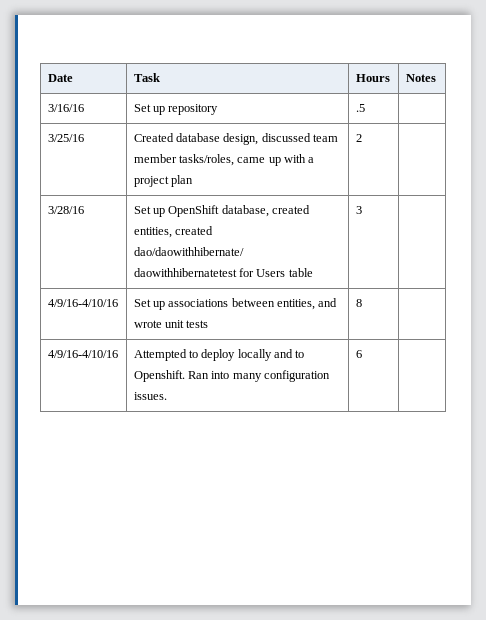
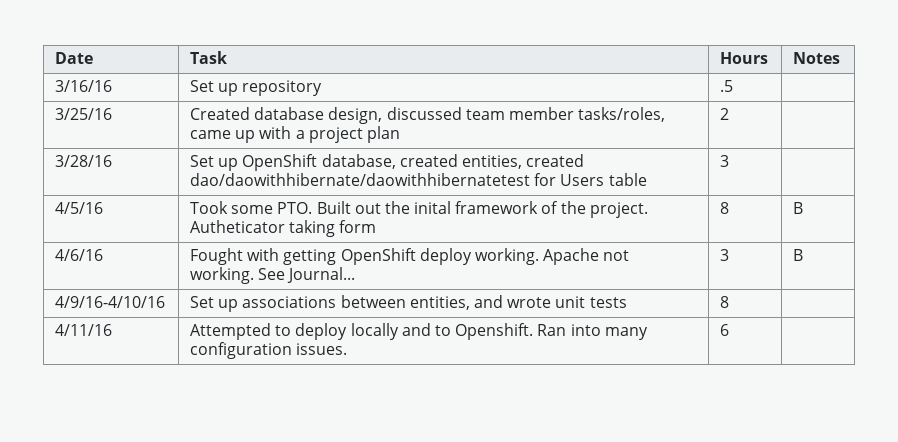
(362, 210) none -> [55,202,104,214] [190,201,648,218] [190,220,377,237] [720,202,730,214] [793,202,804,214] [55,249,104,261] [190,248,630,265] [190,267,356,284] [720,249,730,261] [793,249,804,261] // 4/5/16 | Took some PTO. Built out the inital framework of the project. Autheticator taking form | 8 | B // 4/6/16 | Fought with getting OpenShift deploy working. Apache not working. See Journal... | 3 | B
[47,350,118,358] 4/9/16-4/10/16 -> [55,324,113,336] 4/11/16

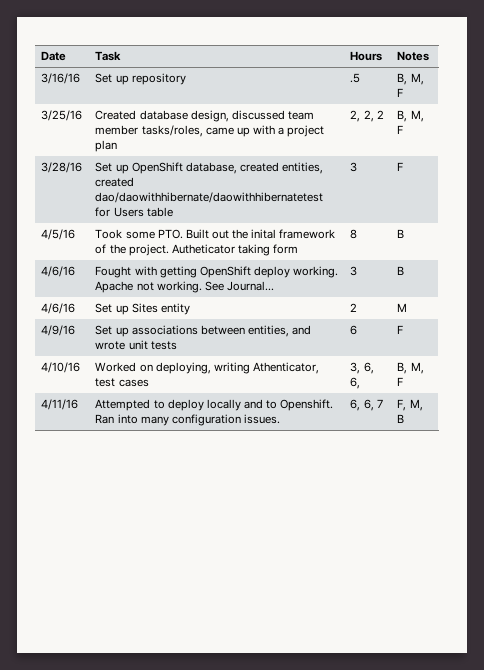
(734, 86) none -> [397,73,424,85] [397,88,404,97] B, M, F
[720,108,730,120] 2 | -> [350,110,384,122] [397,110,424,122] [397,125,404,134] 2, 2, 2 | B, M, F
(730, 161) none -> [397,162,404,171] F
[55,296,166,308] 4/9/16-4/10/16 -> [41,303,76,314] [95,303,190,315] [350,303,358,312] [397,303,408,312] [41,325,76,336] 4/6/16 | Set up Sites entity | 2 | M // 4/9/16
[720,296,730,308] 8 | -> [350,325,358,335] [397,325,404,334] [41,362,81,373] [95,362,319,374] [95,378,149,387] [350,362,374,374] [350,377,361,389] [397,362,424,374] [397,377,404,386] 6 | F // 4/10/16 | Worked on deploying, writing Athenticator, test cases | 3, 6, 6, | B, M, F
[720,324,730,336] 6 | -> [350,399,383,411] [397,399,423,411] [397,414,405,423] 6, 6, 7 | F, M, B

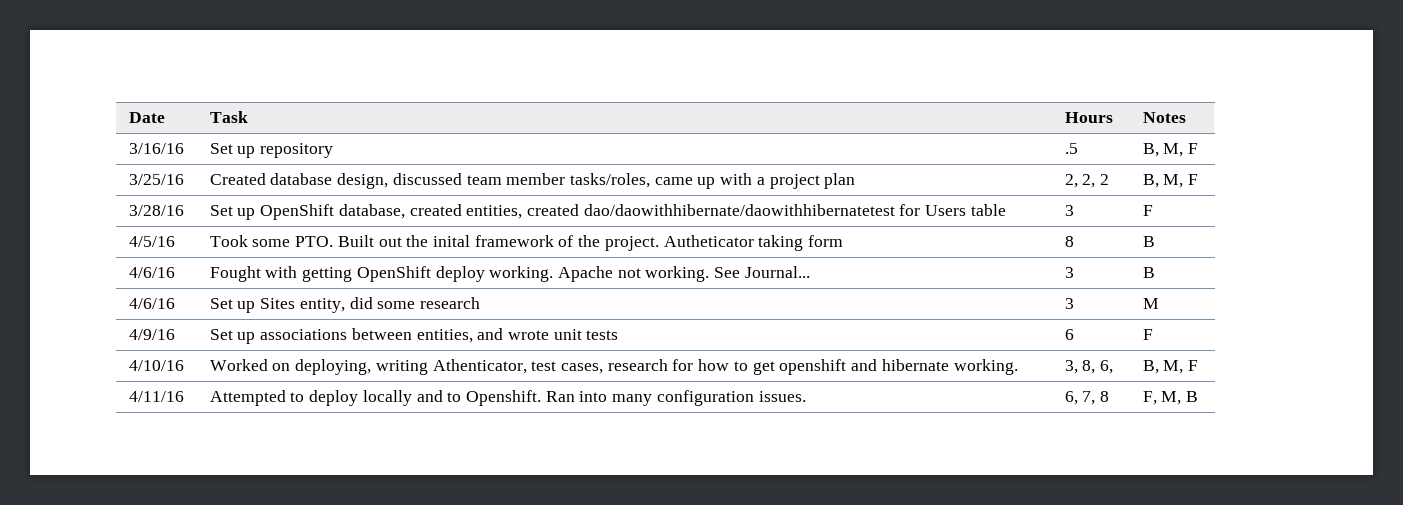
[160,303,190,315] [350,303,358,312] entity | 2 -> [299,297,481,313] [1064,298,1074,309] entity, did some research | 3
[118,379,149,387] cases -> [561,359,1018,375] cases, research for how to get openshift and hibernate working.
[363,362,374,374] 6, -> [1082,360,1096,374] 8,
[363,399,383,411] 6, 7 -> [1082,391,1110,405] 7, 8

